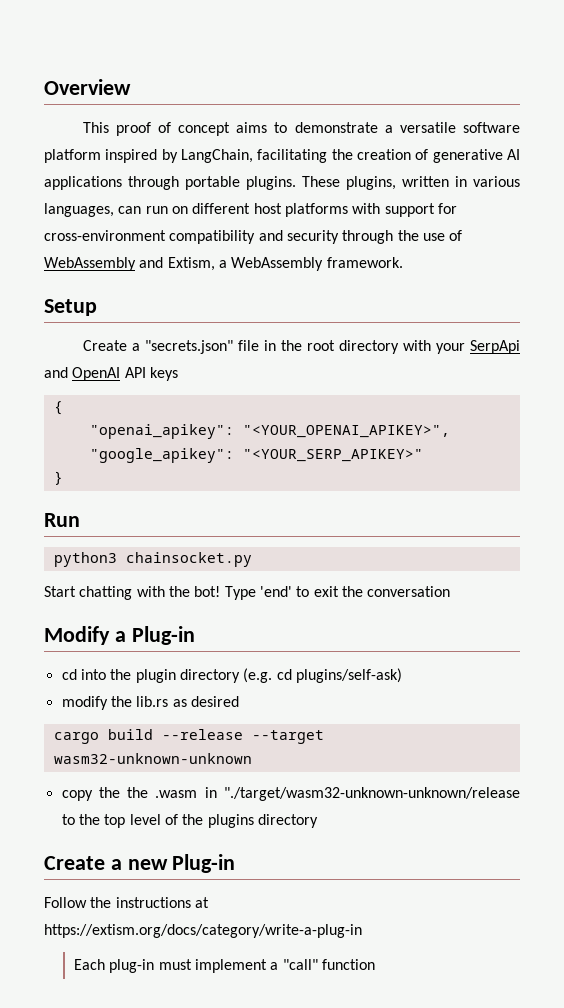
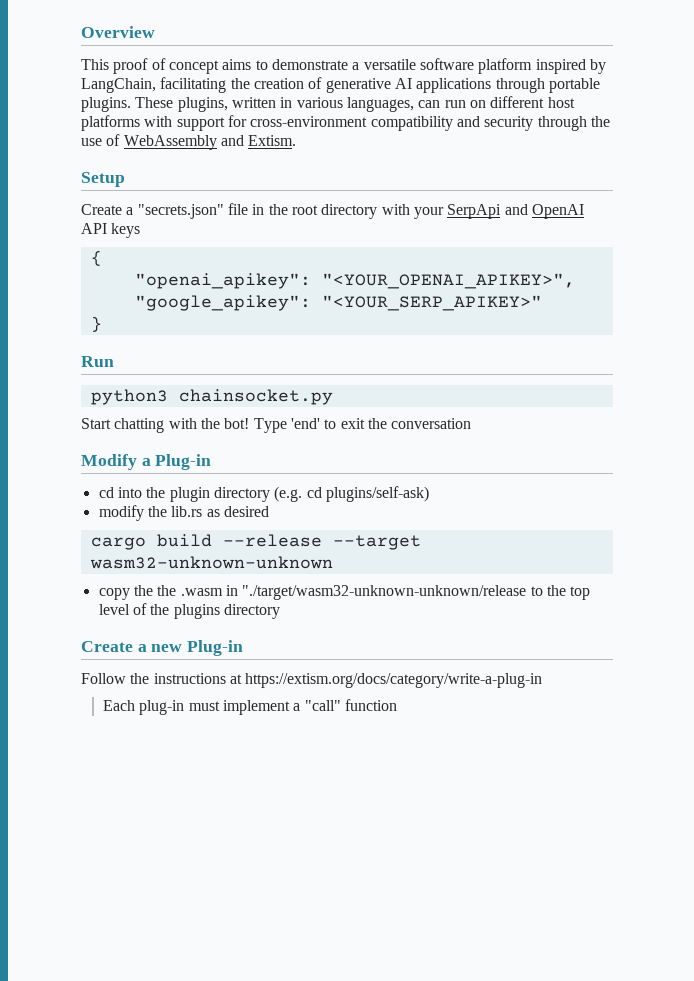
[167,257,403,271] Extism, a WebAssembly framework. -> [248,135,297,146] Extism.

